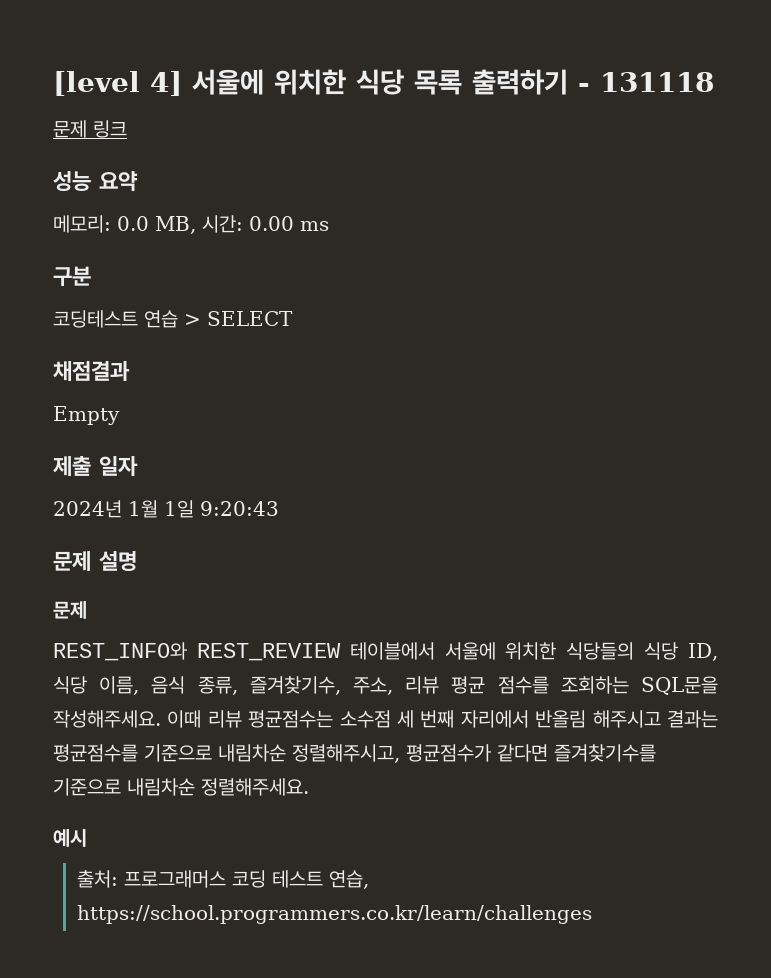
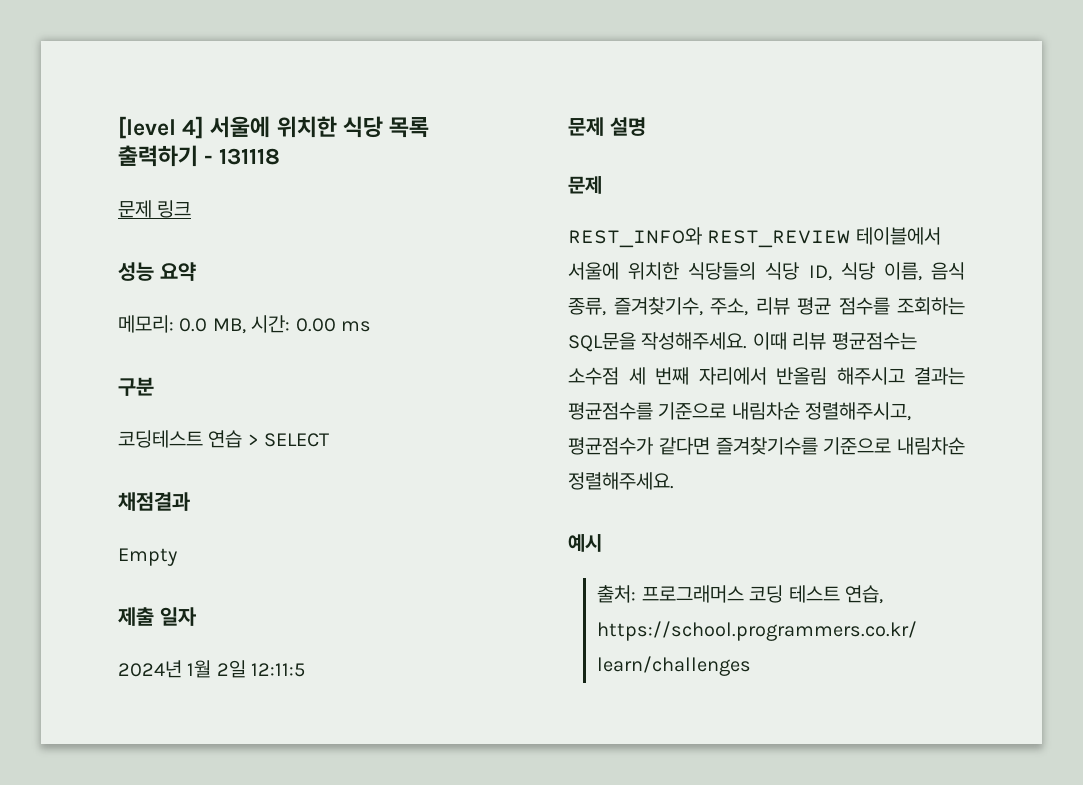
[164,500,279,518] 1일 9:20:43 -> [216,660,306,678] 2일 12:11:5

